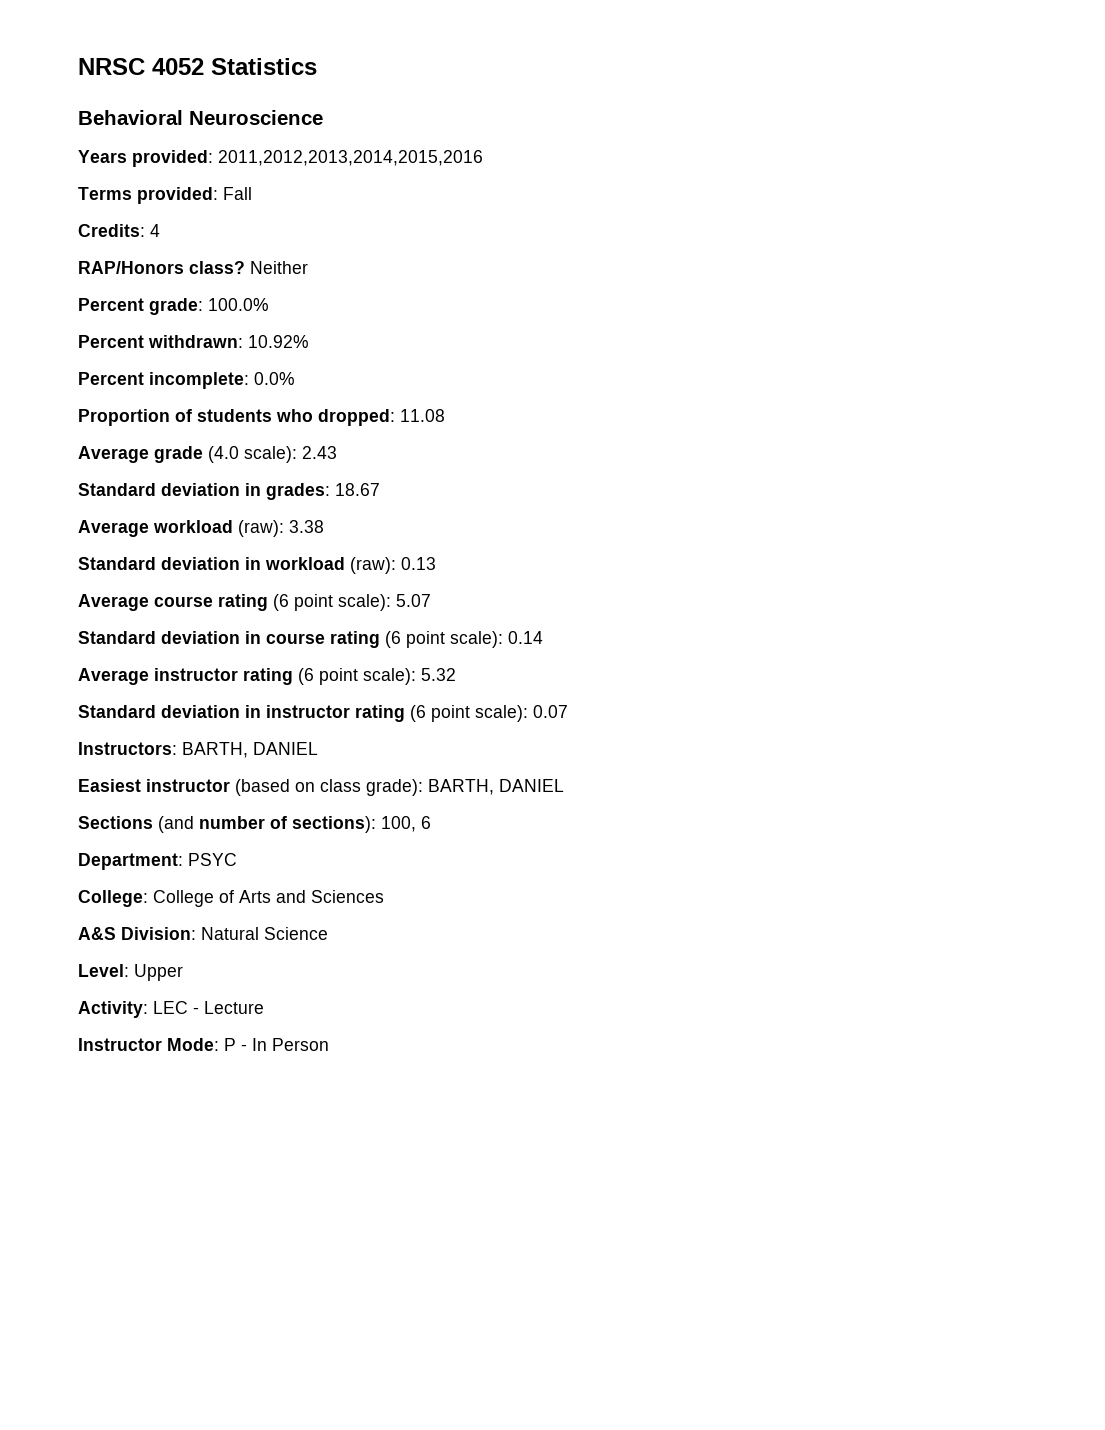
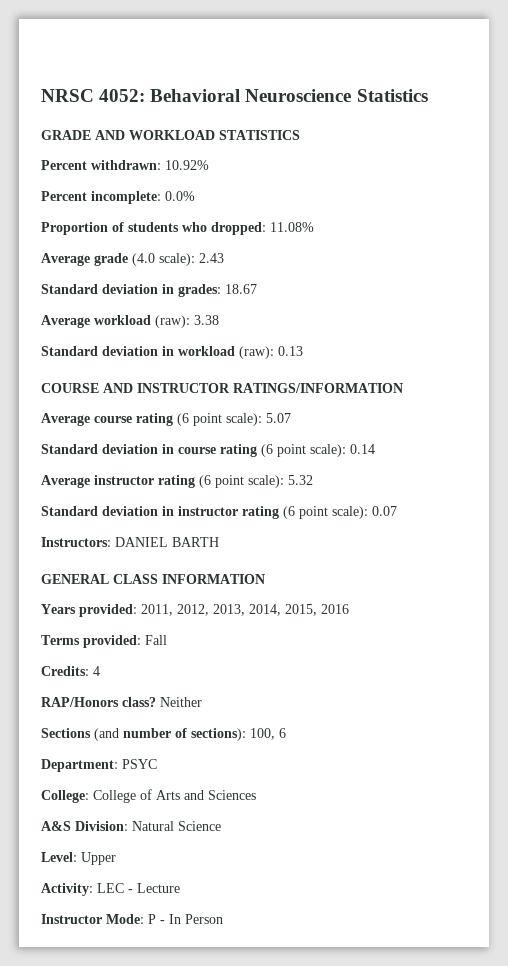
[152,58,317,75] [78,110,323,125] [78,150,483,167] [78,187,252,204] [78,224,160,237] [78,261,308,274] [78,298,269,315] 4052 Statistics // Behavioral Neuroscience // Years provided: 2011,2012,2013,2014,2015,2016 // Terms provided: Fall // Credits: 4 // RAP/Honors class? Neither // Percent grade: 100.0% -> [99,89,428,102] [41,130,300,140] 4052: Behavioral Neuroscience Statistics // GRADE AND WORKLOAD STATISTICS
[400,409,445,422] 11.08 -> [270,222,314,232] 11.08%
(436, 563) none -> [41,383,403,393] // COURSE AND INSTRUCTOR RATINGS/INFORMATION
[182,742,318,758] [78,779,564,796] BARTH, DANIEL // Easiest instructor (based on class grade): BARTH, DANIEL -> [115,537,219,547] [41,574,265,584] [41,604,349,617] [41,635,167,648] [41,666,100,676] [41,697,202,707] DANIEL BARTH // GENERAL CLASS INFORMATION // Years provided: 2011, 2012, 2013, 2014, 2015, 2016 // Terms provided: Fall // Credits: 4 // RAP/Honors class? Neither

